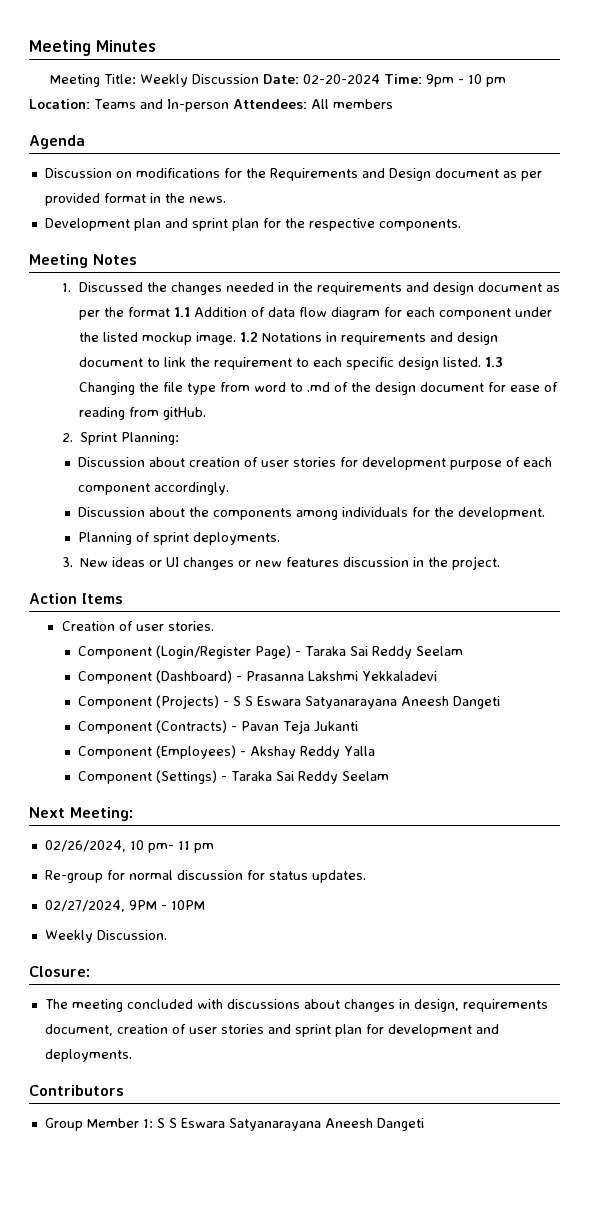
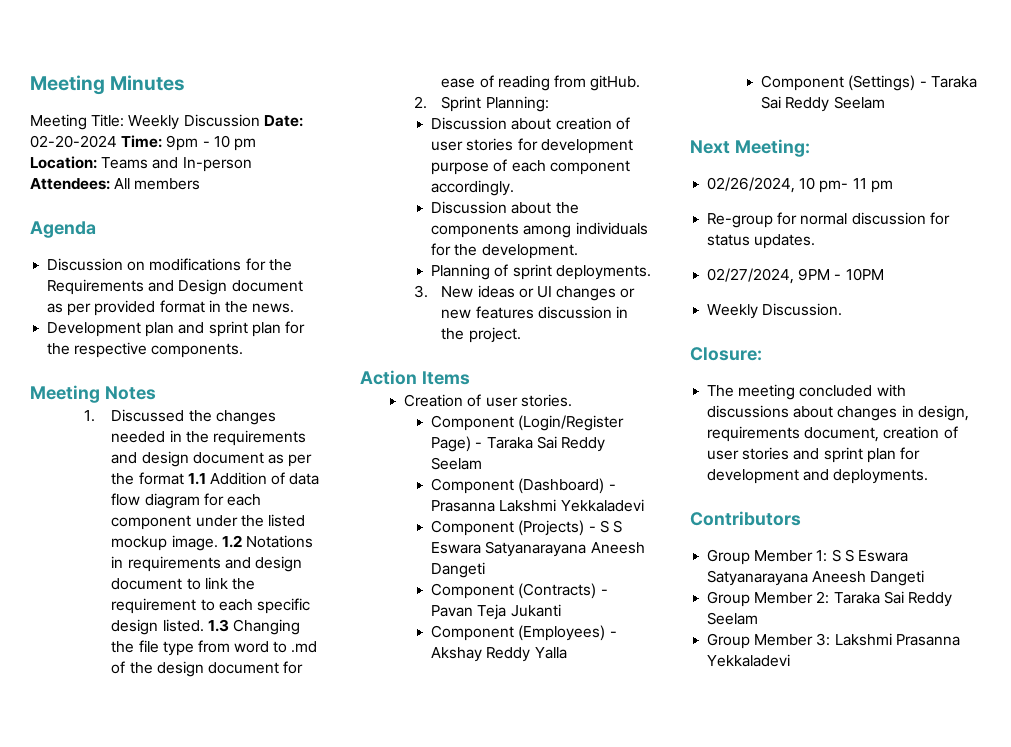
(424, 1124) none -> [707,591,952,607] [707,612,759,625] [707,633,960,649] [707,654,791,667] // Group Member 2: Taraka Sai Reddy Seelam // Group Member 3: Lakshmi Prasanna Yekkaladevi

